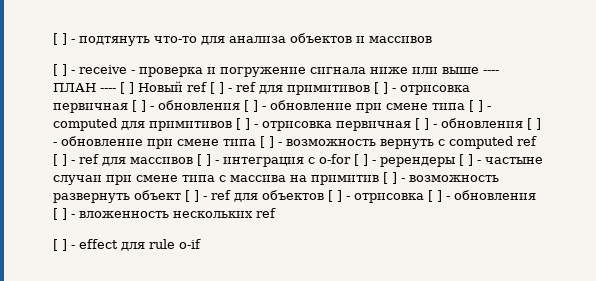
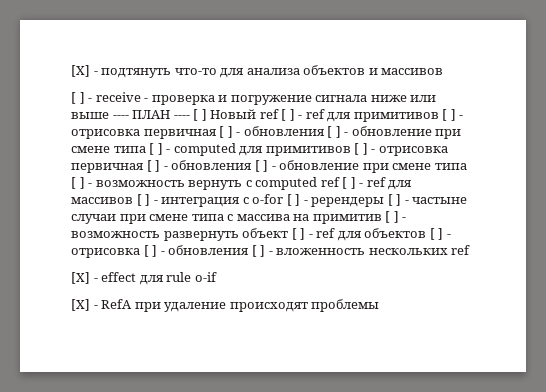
[53,33,67,45] [ ] -> [71,65,90,77] [X]
[53,239,67,251] [ ] -> [71,272,90,284] [X]
(201, 244) none -> [71,299,380,312] // [X] - RefA при удаление происходят проблемы

